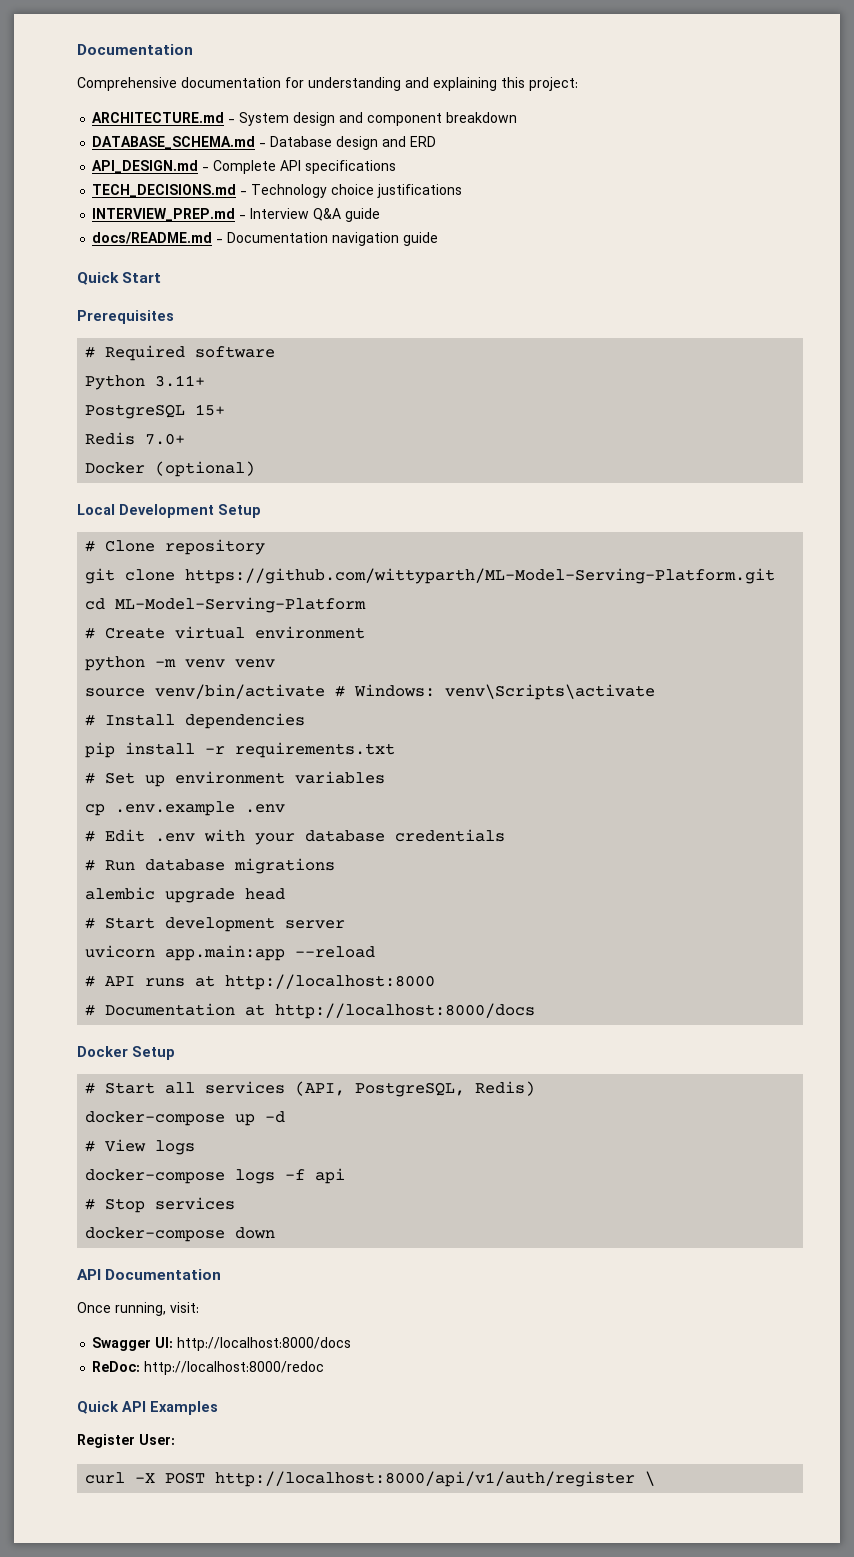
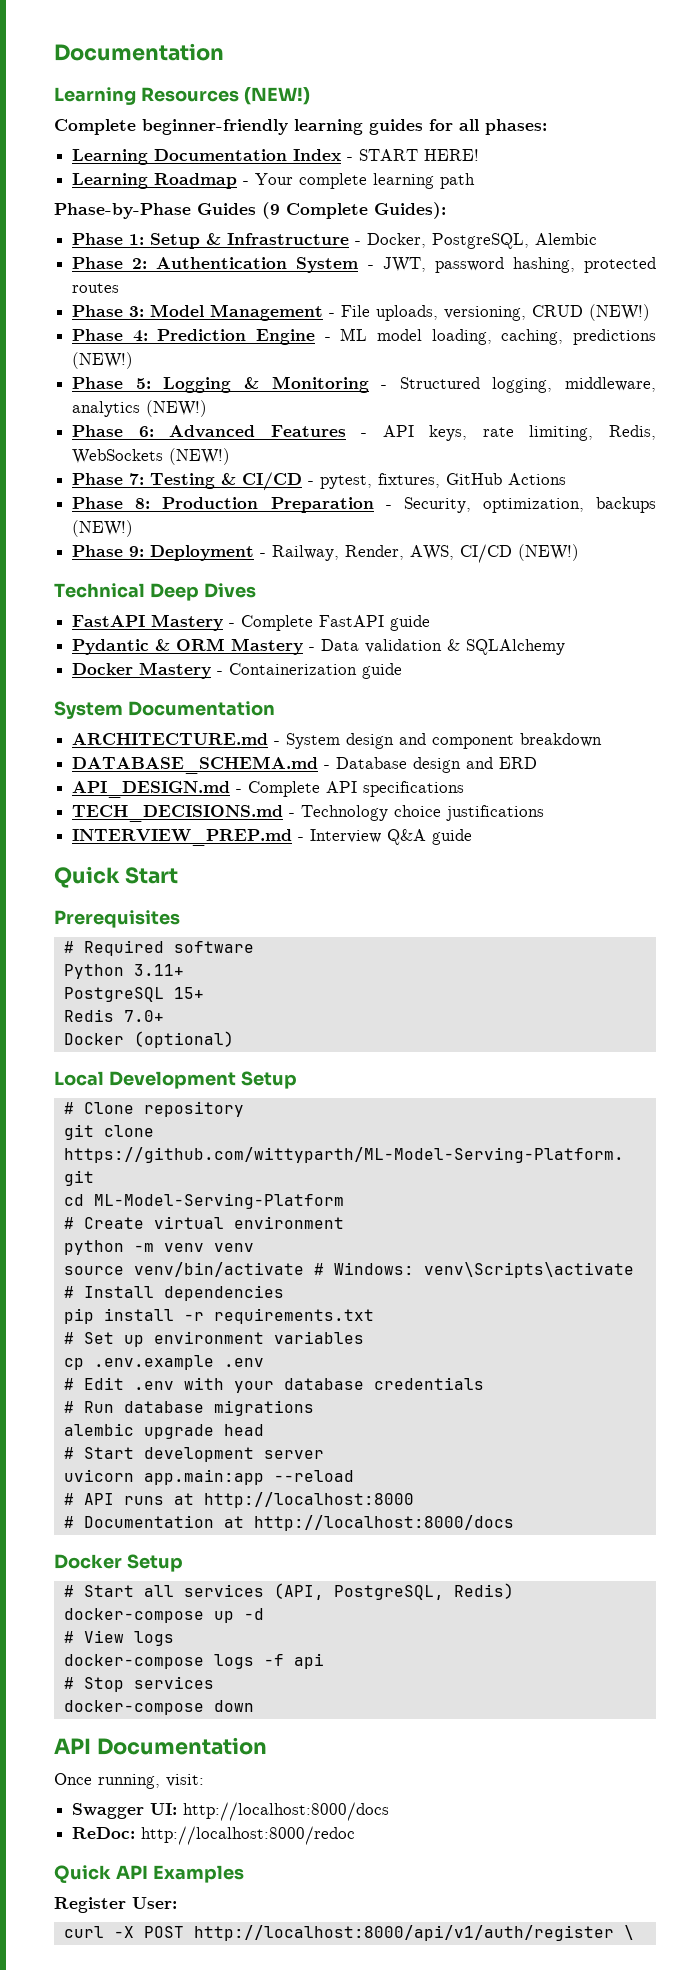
[77,44,193,55] [77,77,578,91] Documentation // Comprehensive documentation for understanding and explaining this project: -> [54,43,224,61] [54,87,310,105] [54,119,547,135] [72,149,480,165] [72,173,476,189] [54,202,446,219] [72,233,598,249] [72,257,656,273] [72,283,120,293] [72,304,651,321] [72,328,656,345] [72,352,134,369] [72,376,656,393] [72,400,208,417] [72,425,656,441] [72,448,231,465] [72,472,567,491] [72,497,656,513] [72,520,134,537] [72,544,580,563] [54,583,256,601] [72,614,431,631] [72,638,566,655] [72,662,403,679] [54,701,275,719] Documentation // Learning Resources (NEW!) // Complete beginner-friendly learning guides for all phases: // Learning Documentation Index - START HERE! // Learning Roadmap - Your complete learning path // Phase-by-Phase Guides (9 Complete Guides): // Phase 1: Setup & Infrastructure - Docker, PostgreSQL, Alembic // Phase 2: Authentication System - JWT, password hashing, protected routes // Phase 3: Model Management - File uploads, versioning, CRUD (NEW!) // Phase 4: Prediction Engine - ML model loading, caching, predictions (NEW!) // Phase 5: Logging & Monitoring - Structured logging, middleware, analytics (NEW!) // Phase 6: Advanced Features - API keys, rate limiting, Redis, WebSockets (NEW!) // Phase 7: Testing & CI/CD - pytest, fixtures, GitHub Actions // Phase 8: Production Preparation - Security, optimization, backups (NEW!) // Phase 9: Deployment - Railway, Render, AWS, CI/CD (NEW!) // Technical Deep Dives // FastAPI Mastery - Complete FastAPI guide // Pydantic & ORM Mastery - Data validation & SQLAlchemy // Docker Mastery - Containerization guide // System Documentation
[92,232,439,246] // docs/README.md - Documentation navigation guide -> (473, 837) none

